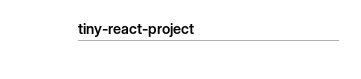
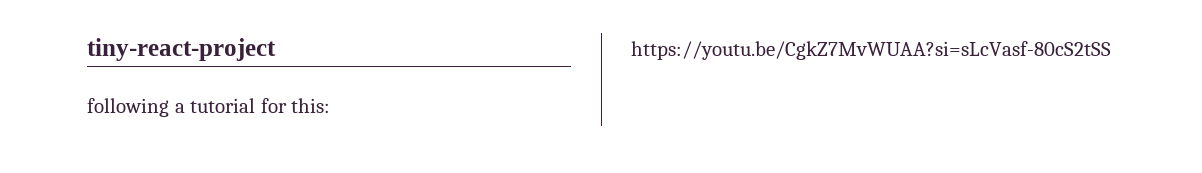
(194, 30) none -> [87,98,331,117] [631,41,1111,60] // following a tutorial for this: https://youtu.be/CgkZ7MvWUAA?si=sLcVasf-80cS2tSS

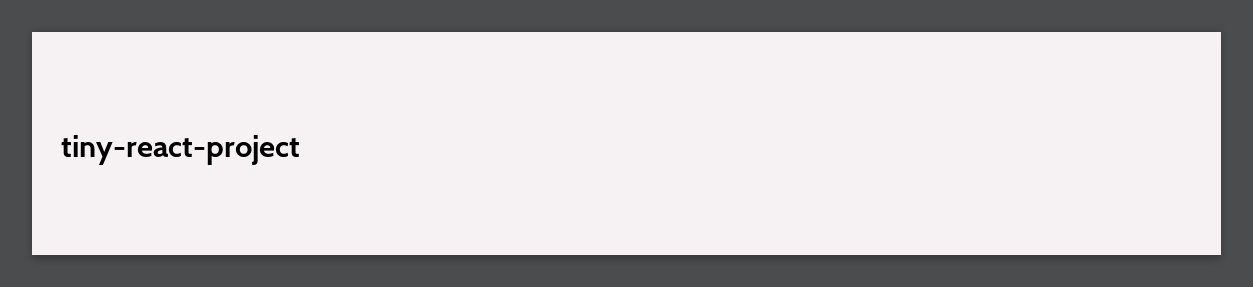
[87,98,331,117] [631,41,1111,60] // following a tutorial for this: https://youtu.be/CgkZ7MvWUAA?si=sLcVasf-80cS2tSS -> (300, 150) none

